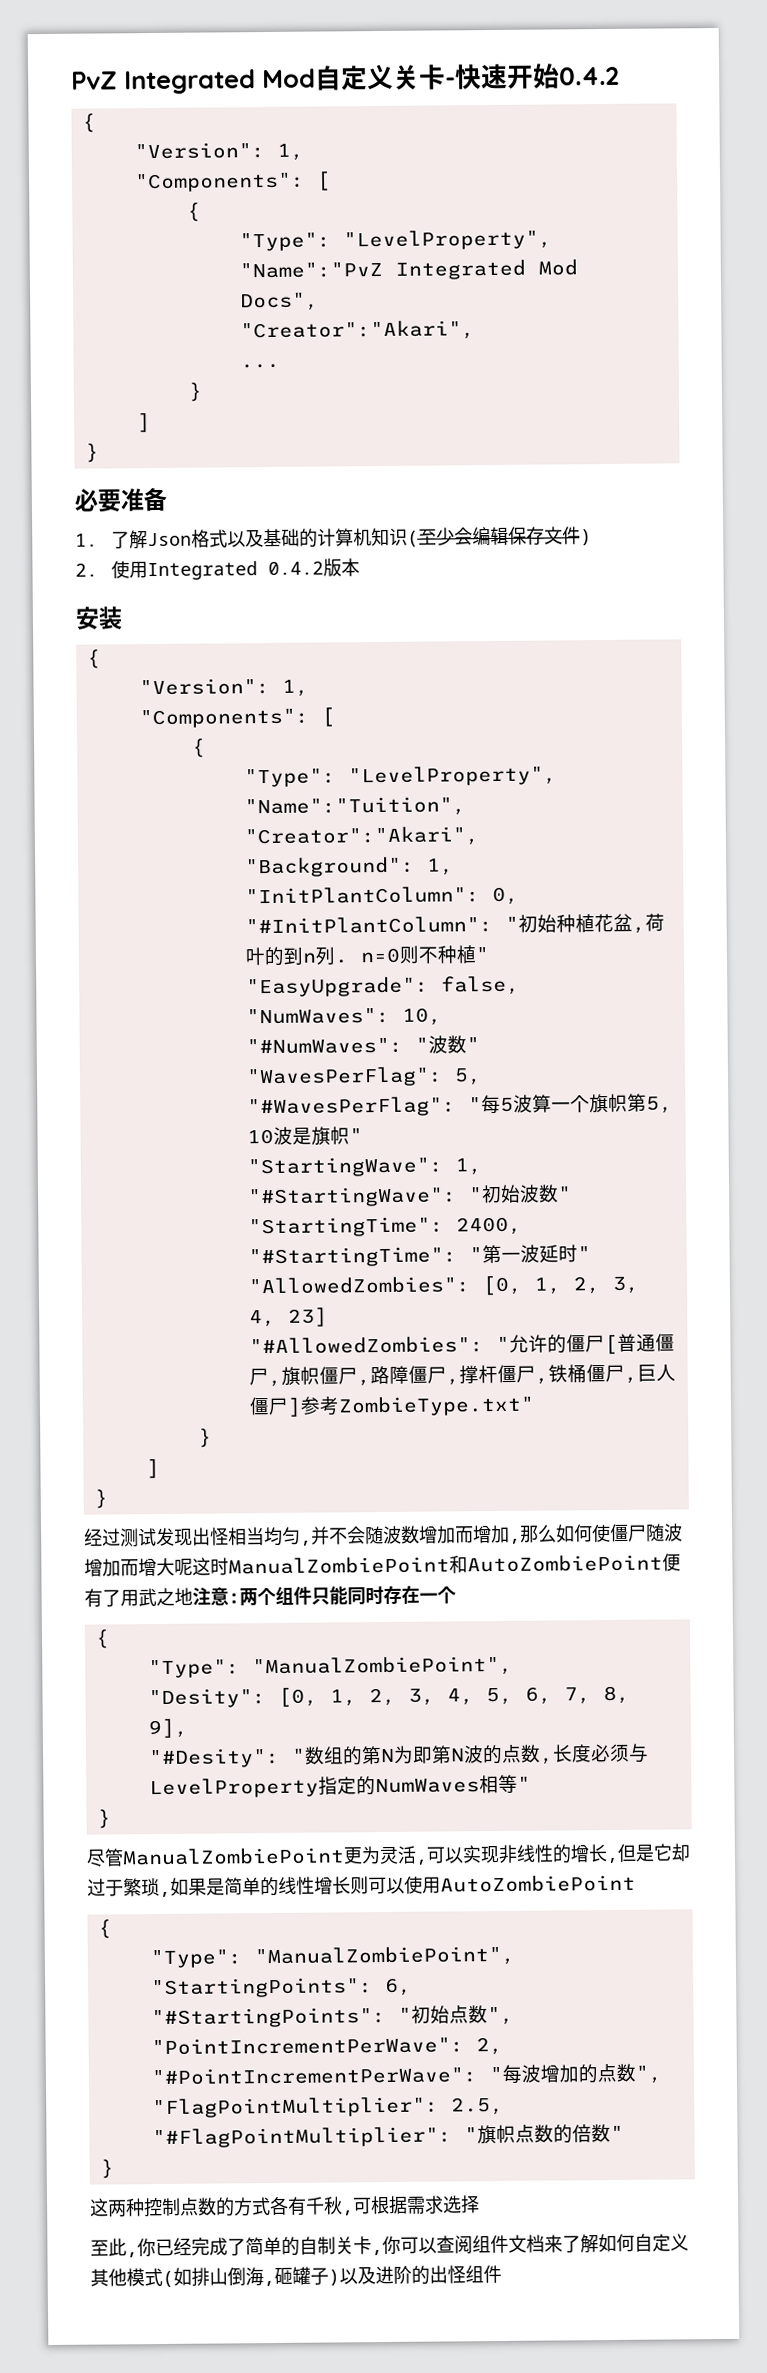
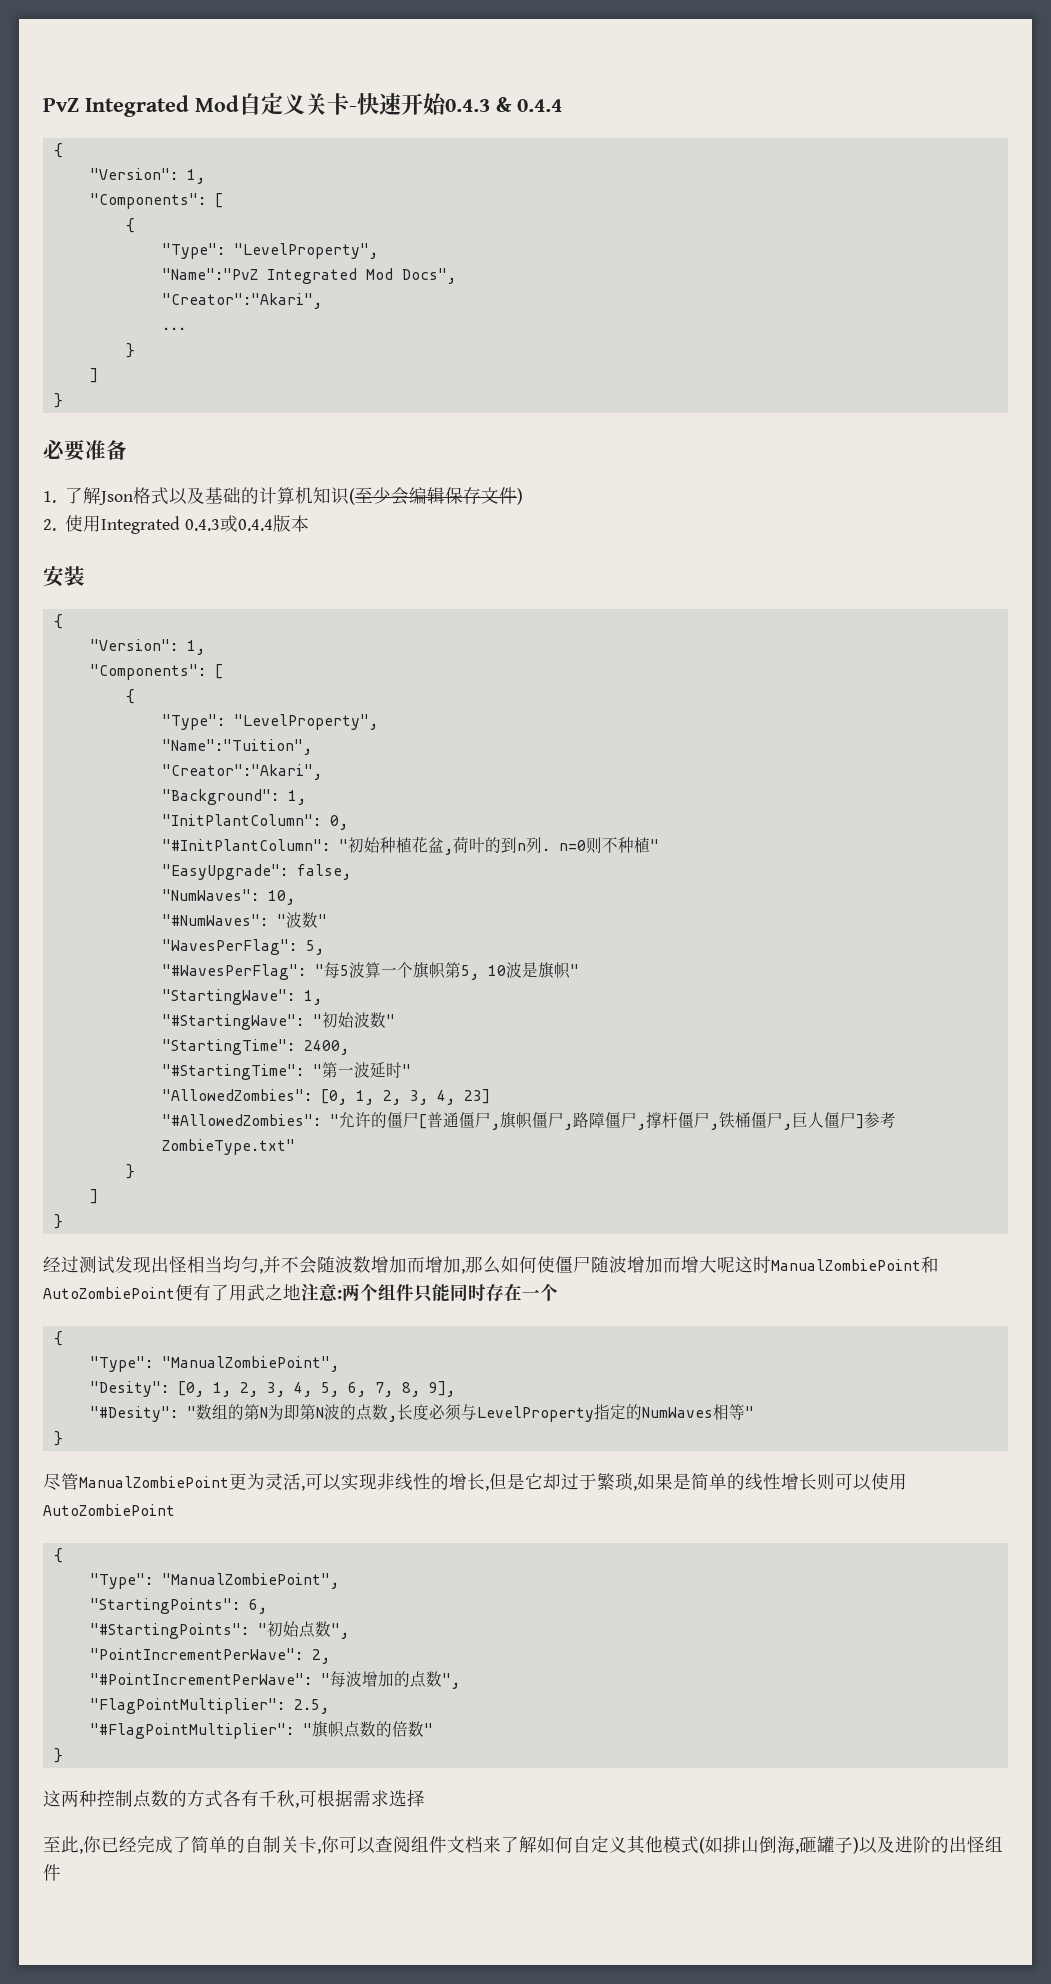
[559,66,620,86] 0.4.2 -> [445,97,562,112] 0.4.3 & 0.4.4
[267,561,324,576] 0.4.2 -> [185,515,274,532] 0.4.3或0.4.4

